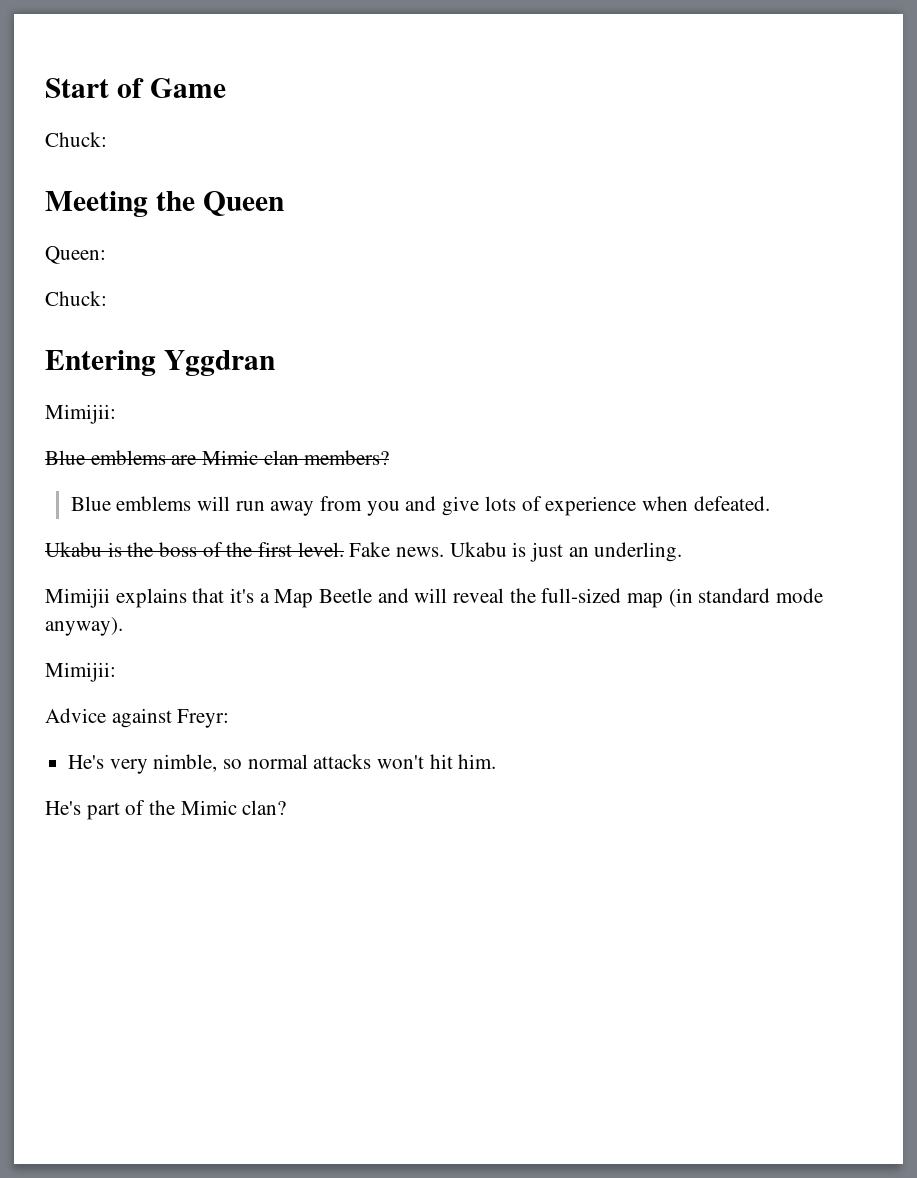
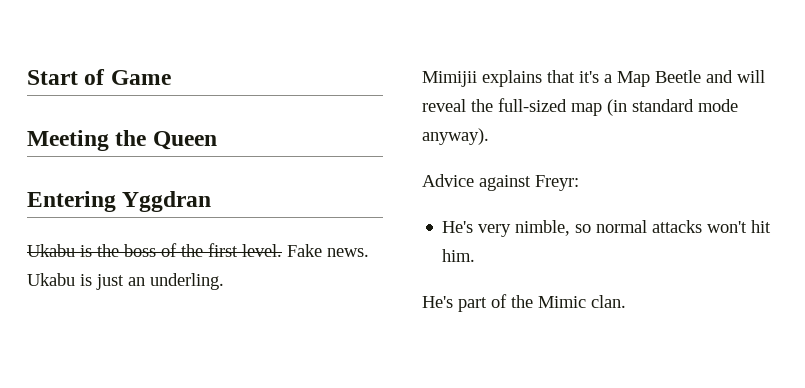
[45,132,107,147] // Chuck: -> (171, 77) none
[45,246,106,264] [45,291,107,306] // Queen: // Chuck: -> (217, 140) none
[45,404,116,424] [45,450,390,465] [70,496,770,516] // Mimijii: // Blue emblems are Mimic clan members? // Blue emblems will run away from you and give lots of experience when defeated. -> (212, 201) none
[45,662,116,682] // Mimijii: -> (489, 136) none
[242,800,287,815] clan? -> [591,295,626,308] clan.

